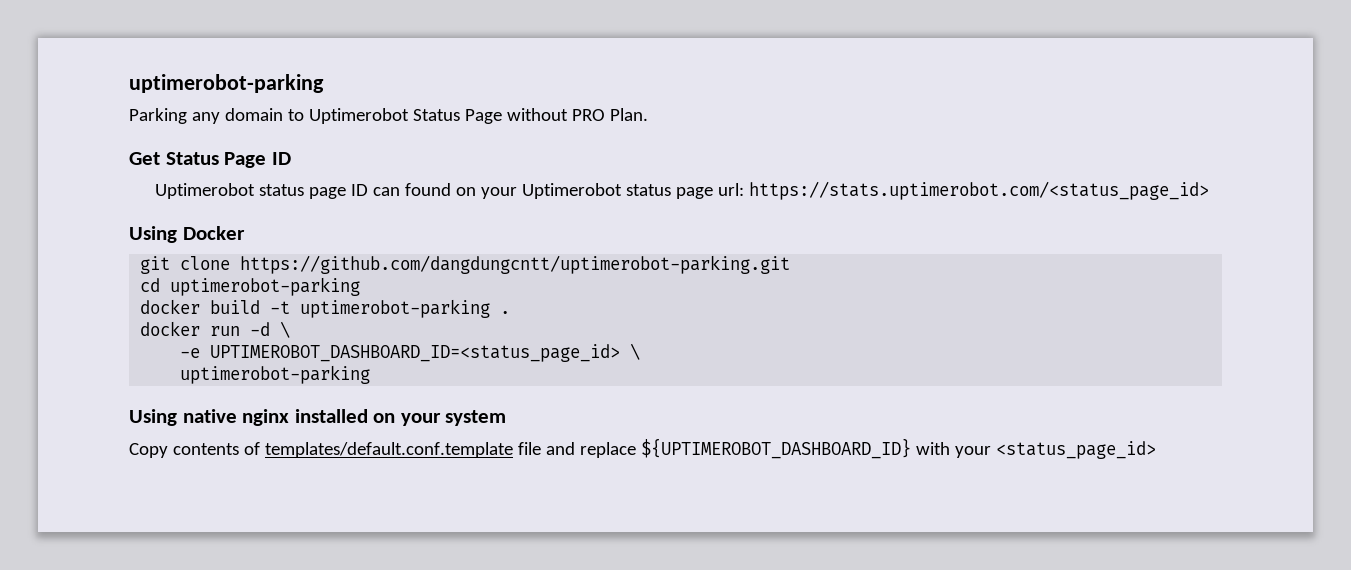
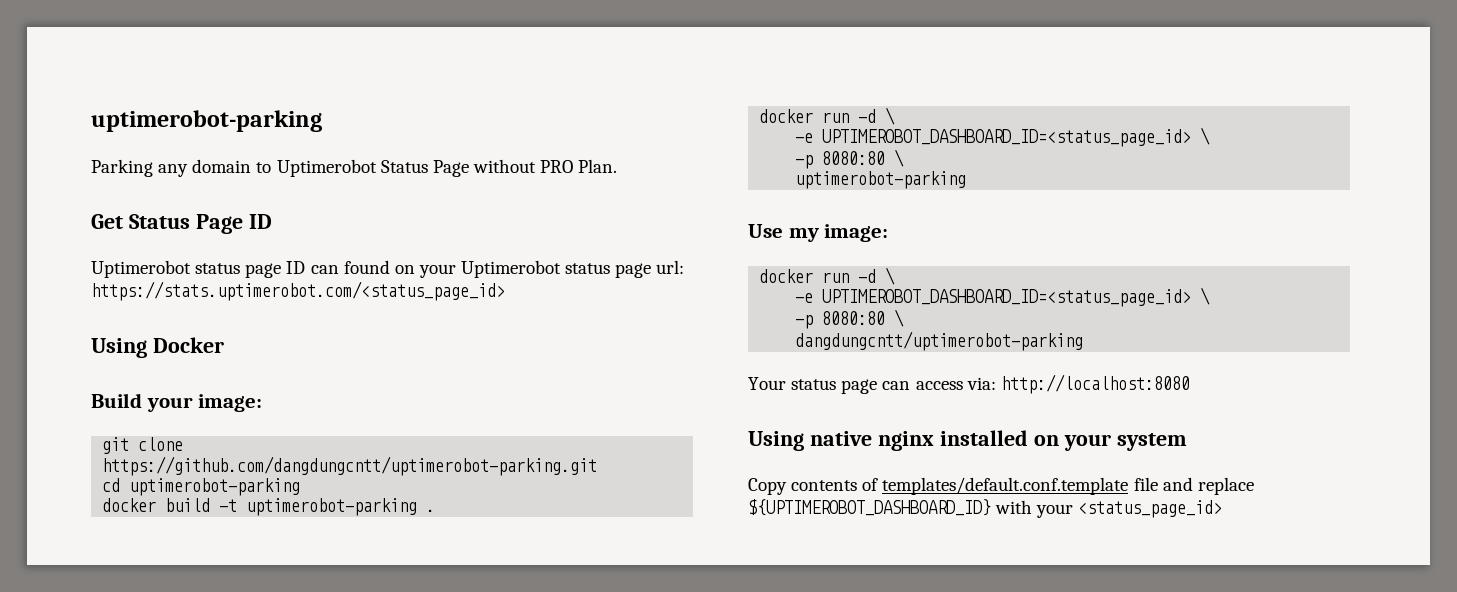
(245, 233) none -> [91,393,263,412] // Build your image:
[180,365,371,384] uptimerobot-parking -> [795,149,905,169] [795,171,967,189] [748,224,889,242] [759,267,896,285] [795,287,1211,307] [795,309,905,329] [795,331,1084,351] [748,374,1190,394] -p 8080:80 \ // uptimerobot-parking // Use my image: // docker run -d \ // -e UPTIMEROBOT_DASHBOARD_ID=<status_page_id> \ // -p 8080:80 \ // dangdungcntt/uptimerobot-parking // Your status page can access via: http://localhost:8080

